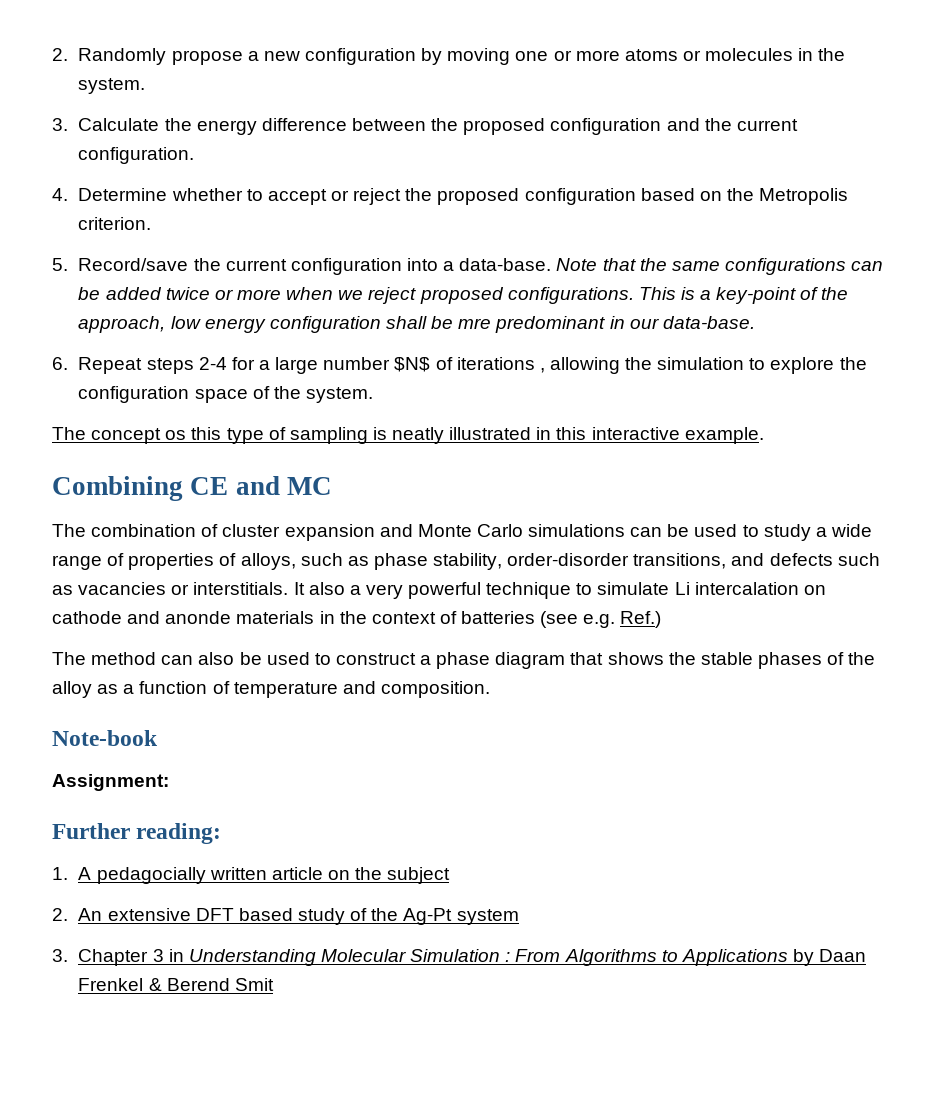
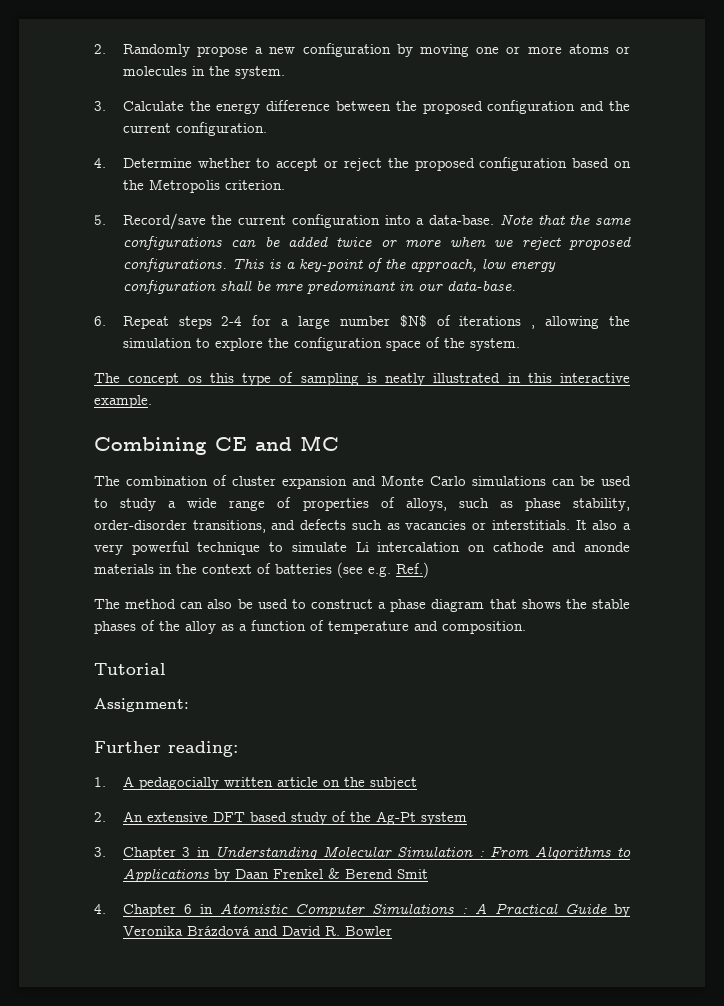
[52,730,158,746] Note-book -> [94,663,166,675] Tutorial
(274, 984) none -> [94,903,630,917] [122,926,392,936] // 4. Chapter 6 in Atomistic Computer Simulations : A Practical Guide by Veronika Brázdová and David R. Bowler

